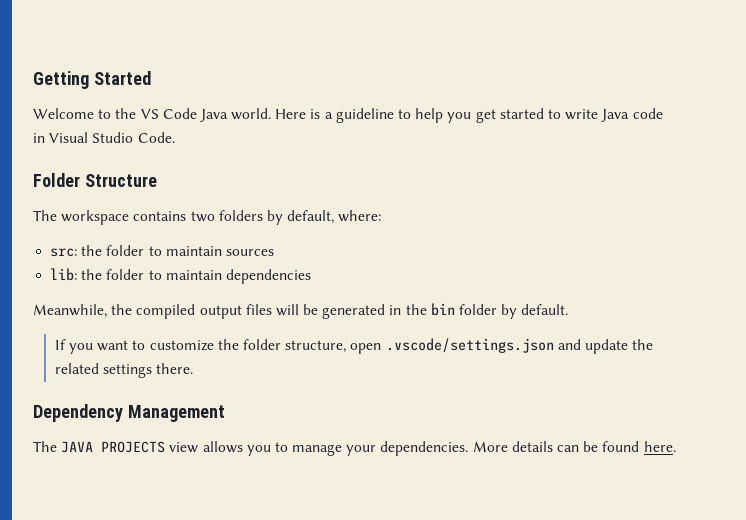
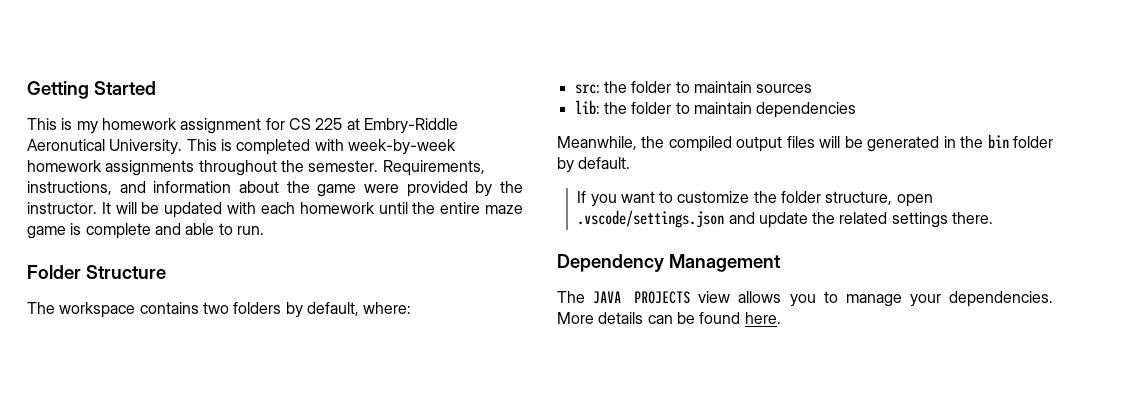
[33,108,663,123] [33,132,175,143] Welcome to the VS Code Java world. Here is a guideline to help you get started to write Java code in Visual Studio Code. -> [27,118,458,134] [27,139,456,155] [27,160,485,176] [27,181,524,197] [27,202,523,218] [27,223,264,239] This is my homework assignment for CS 225 at Embry-Riddle Aeronutical University. This is completed with week-by-week homework assignments throughout the semester. Requirements, instructions, and information about the game were provided by the instructor. It will be updated with each homework until the entire maze game is complete and able to run.

